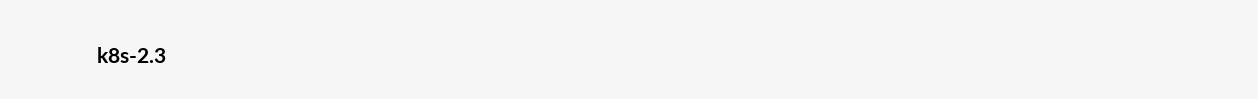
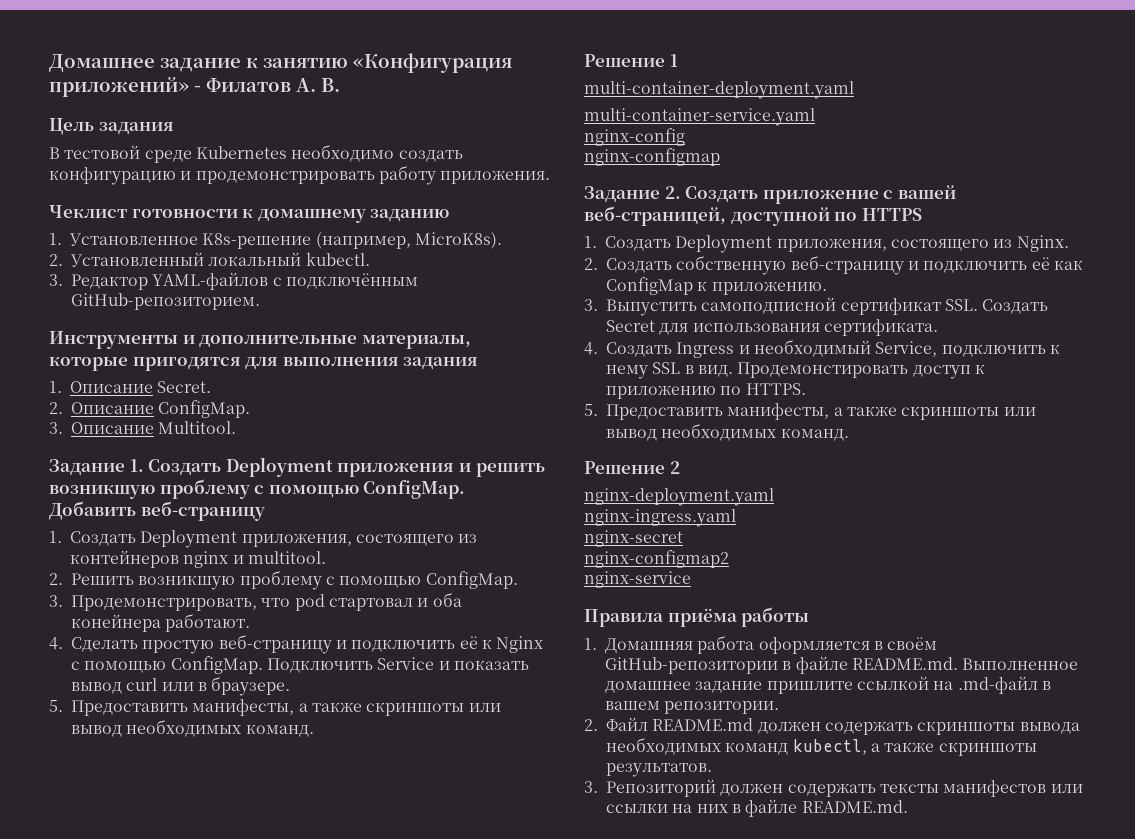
[97,47,166,63] k8s-2.3 -> [49,53,512,73] [49,77,340,97] [49,118,174,135] [49,144,463,163] [49,165,551,185] [49,205,450,223] [49,232,502,249] [49,252,370,267] [49,272,418,290] [71,293,260,310] [49,331,471,349] [49,357,479,371] [49,381,212,393] [49,400,251,418] [49,421,237,434] [49,457,545,477] [49,479,466,499] [49,501,265,521] [49,530,478,548] [70,550,326,568] [49,570,518,590] [49,592,462,611] [71,613,251,632] [49,634,544,654] [71,656,529,674] [71,676,291,696] [49,699,501,716] [71,719,314,737] [584,54,678,67] [584,81,854,99] [584,108,815,126] [584,128,685,146] [584,148,720,166] [584,185,956,204] [584,206,922,226] [584,235,1069,253] [584,255,1083,275] [606,277,827,295] [584,297,1049,316] [606,319,938,336] [584,339,1060,358] [606,362,985,379] [606,383,806,399] [584,403,1036,420] [606,423,849,441] [584,461,680,474] [584,488,774,506] [584,509,736,527] [584,530,683,547] [584,550,729,568] [584,571,691,588] [584,607,810,627] [584,635,938,654] [605,656,1079,674] [605,676,1051,694] [605,701,780,714] [584,717,1080,735] [606,737,1037,756] [606,763,712,777] [584,779,1083,797] [606,799,908,817] Домашнее задание к занятию «Конфигурация приложений» - Филатов А. В. // Цель задания // В тестовой среде Kubernetes необходимо создать конфигурацию и продемонстрировать работу приложения. // Чеклист готовности к домашнему заданию // 1. Установленное K8s-решение (например, MicroK8s). // 2. Установленный локальный kubectl. // 3. Редактор YAML-файлов с подключённым GitHub-репозиторием. // Инструменты и дополнительные материалы, которые пригодятся для выполнения задания // 1. Описание Secret. // 2. Описание ConfigMap. // 3. Описание Multitool. // Задание 1. Создать Deployment приложения и решить возникшую проблему с помощью ConfigMap. Добавить веб-страницу // 1. Создать Deployment приложения, состоящего из контейнеров nginx и multitool. // 2. Решить возникшую проблему с помощью ConfigMap. // 3. Продемонстрировать, что pod стартовал и оба конейнера работают. // 4. Сделать простую веб-страницу и подключить её к Nginx с помощью ConfigMap. Подключить Service и показать вывод curl или в браузере. // 5. Предоставить манифесты, а также скриншоты или вывод необходимых команд. // Решение 1 // multi-container-deployment.yaml // multi-container-service.yaml // nginx-config // nginx-configmap // Задание 2. Создать приложение с вашей веб-страницей, доступной по HTTPS // 1. Создать Deployment приложения, состоящего из Nginx. // 2. Создать собственную веб-страницу и подключить её как ConfigMap к приложению. // 3. Выпустить самоподписной сертификат SSL. Создать Secret для использования сертификата. // 4. Создать Ingress и необходимый Service, подключить к нему SSL в вид. Продемонстировать доступ к приложению по HTTPS. // 5. Предоставить манифесты, а также скриншоты или вывод необходимых команд. // Решение 2 // nginx-deployment.yaml // nginx-ingress.yaml // nginx-secret // nginx-configmap2 // nginx-service // Правила приёма работы // 1. Домашняя работа оформляется в своём GitHub-репозитории в файле README.md. Выполненное домашнее задание пришлите ссылкой на .md-файл в вашем репозитории. // 2. Файл README.md должен содержать скриншоты вывода необходимых команд kubectl, а также скриншоты результатов. // 3. Репозиторий должен содержать тексты манифестов или ссылки на них в файле README.md.

